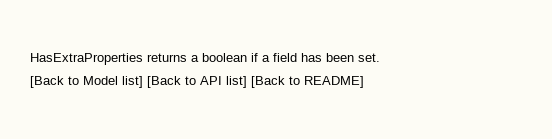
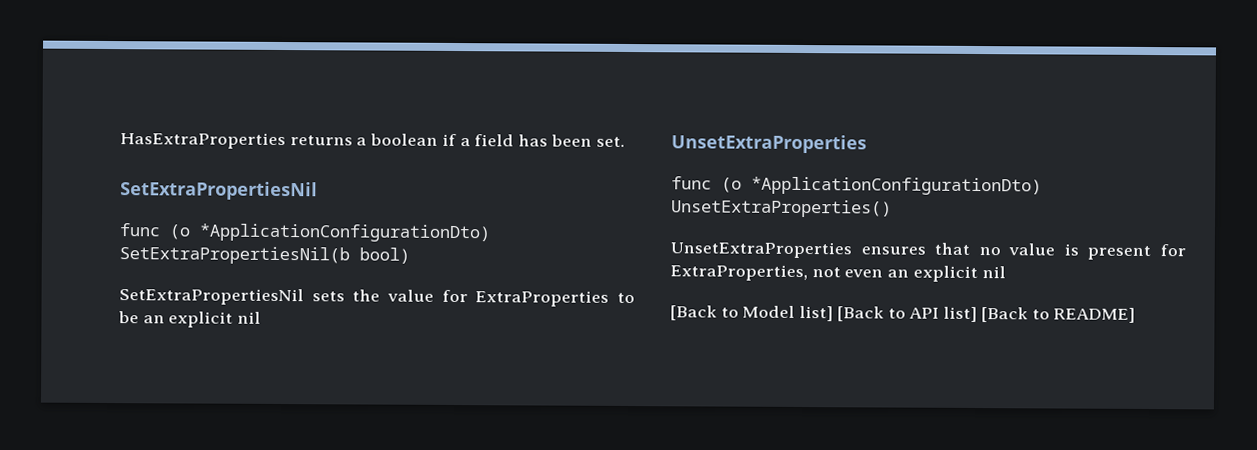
(380, 57) none -> [120,181,318,201] [119,223,490,243] [119,246,410,265] [119,288,635,307] [118,311,262,328] [671,134,867,154] [671,176,1042,196] [671,199,892,218] [670,241,1186,261] [670,264,1006,283] // SetExtraPropertiesNil // func (o *ApplicationConfigurationDto) SetExtraPropertiesNil(b bool) // SetExtraPropertiesNil sets the value for ExtraProperties to be an explicit nil // UnsetExtraProperties // func (o *ApplicationConfigurationDto) UnsetExtraProperties() // UnsetExtraProperties ensures that no value is present for ExtraProperties, not even an explicit nil

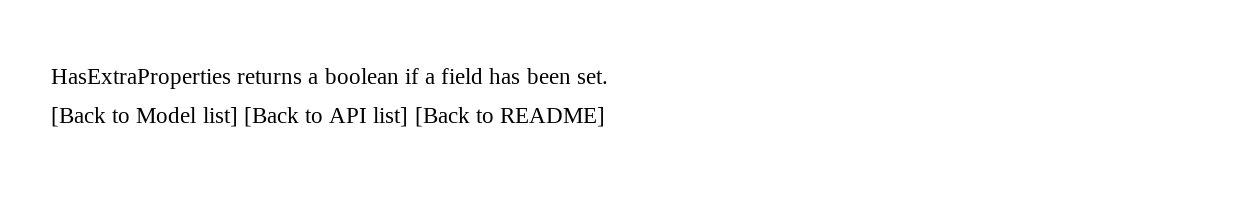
[120,181,318,201] [119,223,490,243] [119,246,410,265] [119,288,635,307] [118,311,262,328] [671,134,867,154] [671,176,1042,196] [671,199,892,218] [670,241,1186,261] [670,264,1006,283] // SetExtraPropertiesNil // func (o *ApplicationConfigurationDto) SetExtraPropertiesNil(b bool) // SetExtraPropertiesNil sets the value for ExtraProperties to be an explicit nil // UnsetExtraProperties // func (o *ApplicationConfigurationDto) UnsetExtraProperties() // UnsetExtraProperties ensures that no value is present for ExtraProperties, not even an explicit nil -> (608, 77) none

